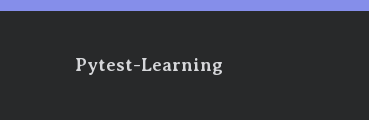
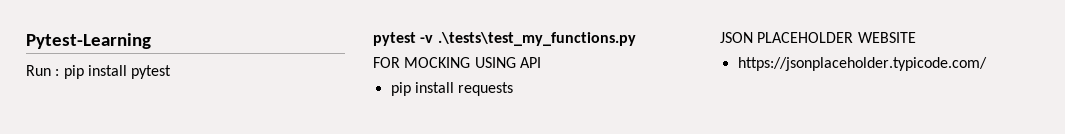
(223, 66) none -> [26,65,172,79] [373,32,636,46] [373,57,541,68] [390,82,514,96] [720,32,916,43] [737,57,987,71] // Run : pip install pytest // pytest -v .\tests\test_my_functions.py // FOR MOCKING USING API // pip install requests // JSON PLACEHOLDER WEBSITE // https://jsonplaceholder.typicode.com/

